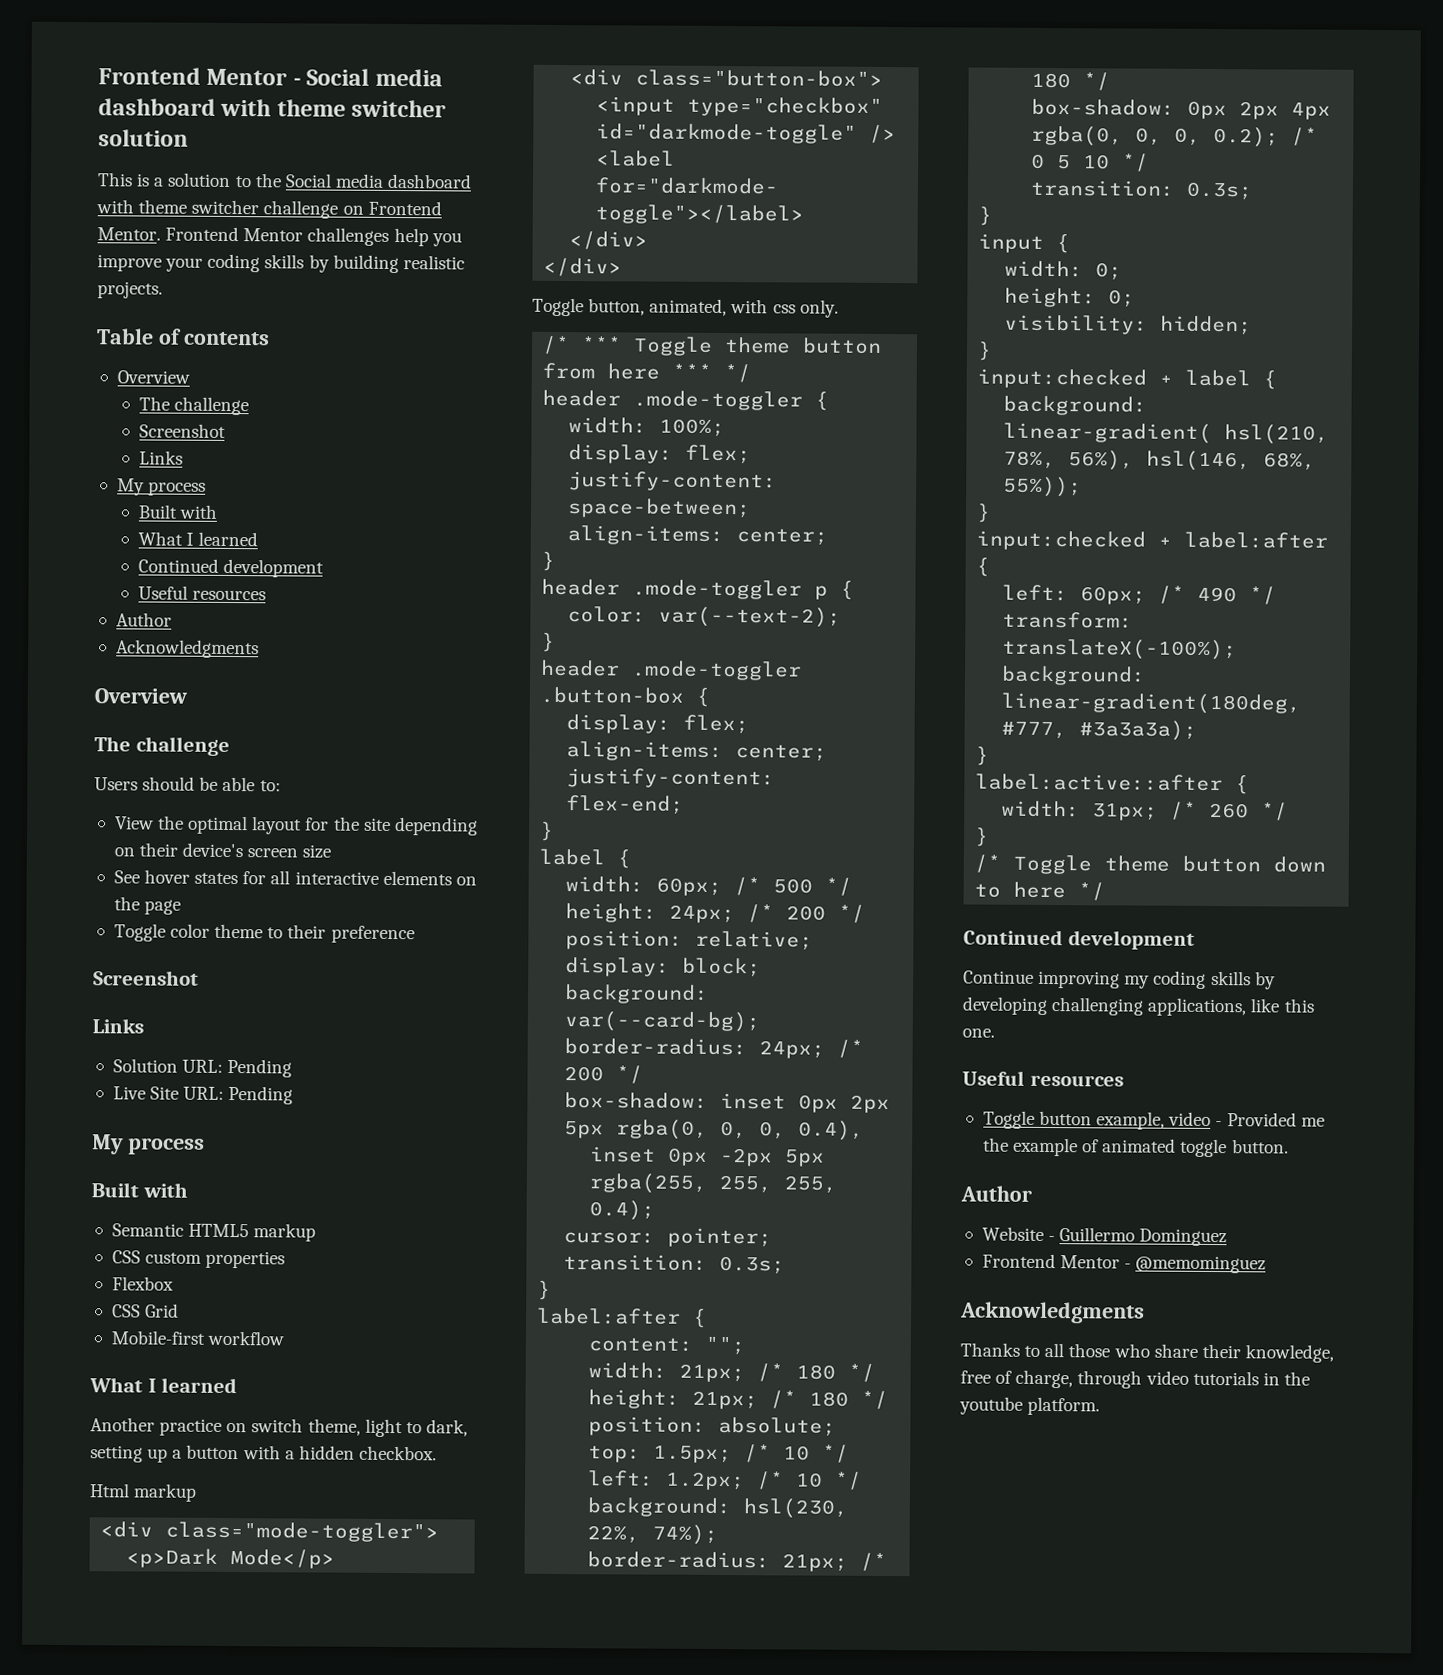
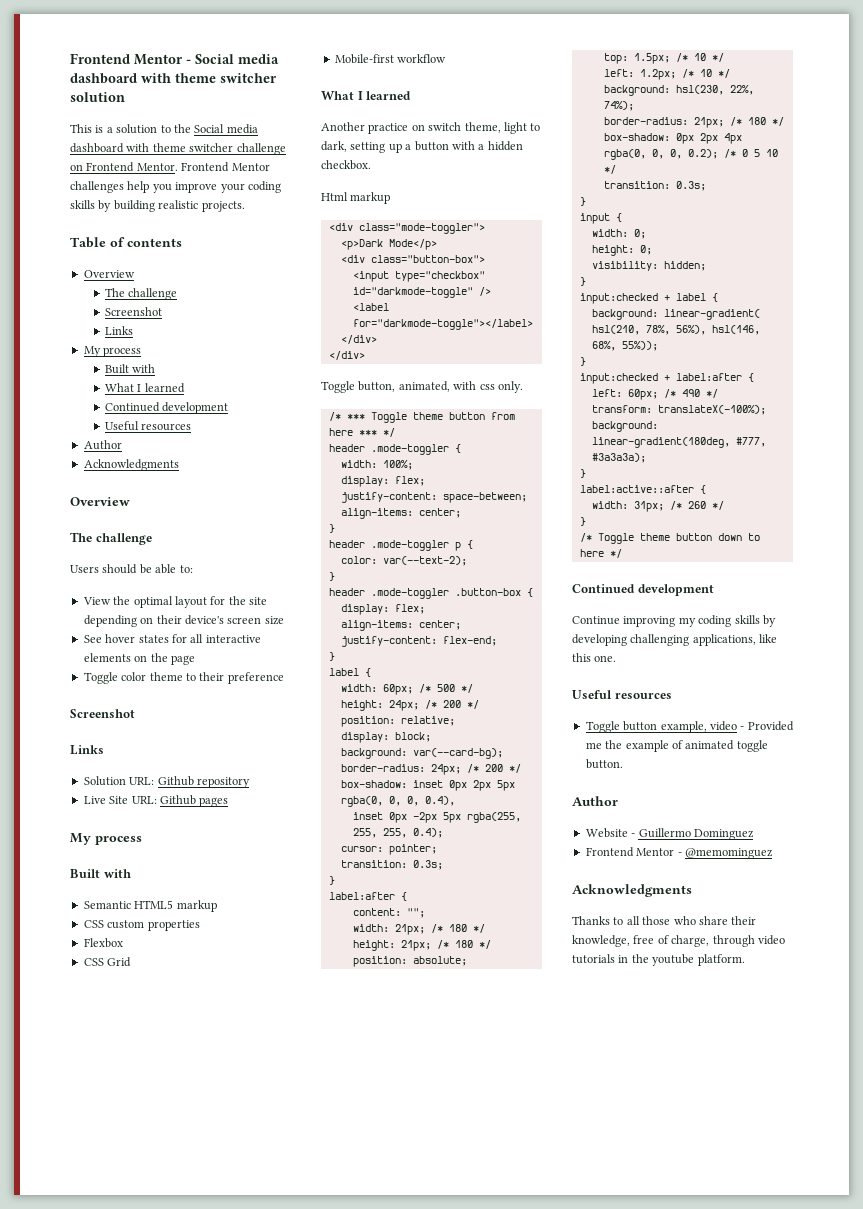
[227,1058,293,1078] Pending -> [157,776,250,788] Github repository
[228,1085,294,1105] Pending -> [159,795,229,807] Github pages

